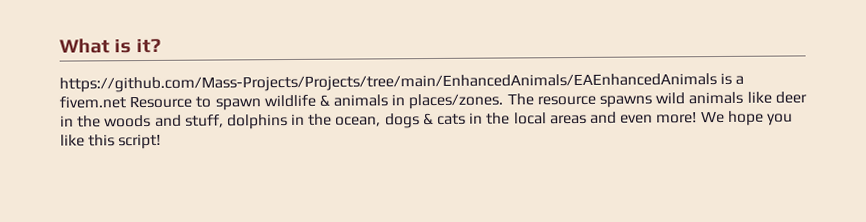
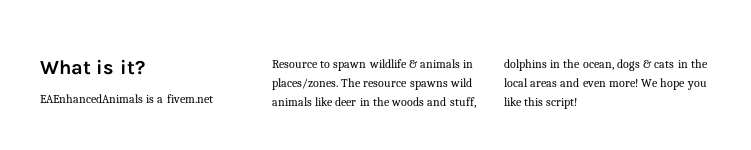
[59,73,717,93] https://github.com/Mass-Projects/Projects/tree/main/EnhancedAnimals/EAEnhancedAnimals -> [40,94,143,103] EAEnhancedAnimals

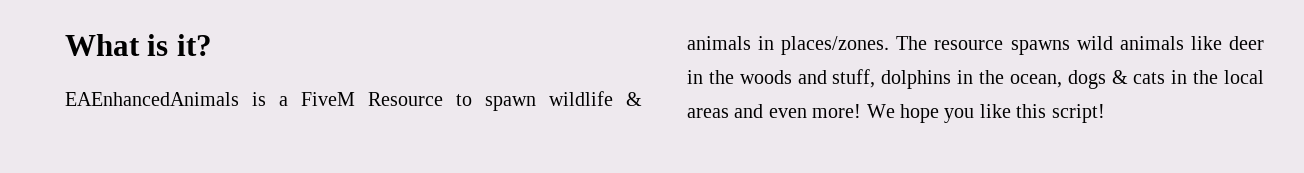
[166,94,213,103] fivem.net -> [301,92,355,106] FiveM

